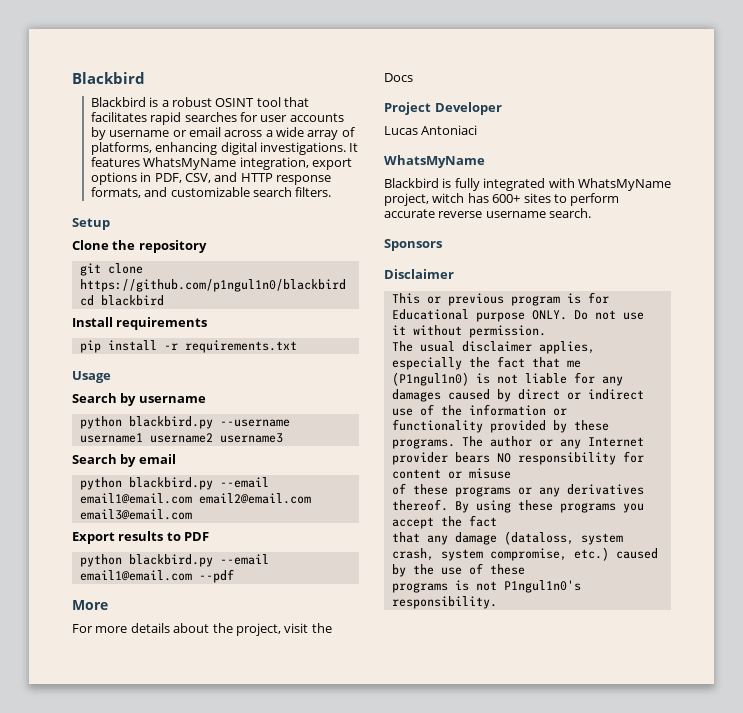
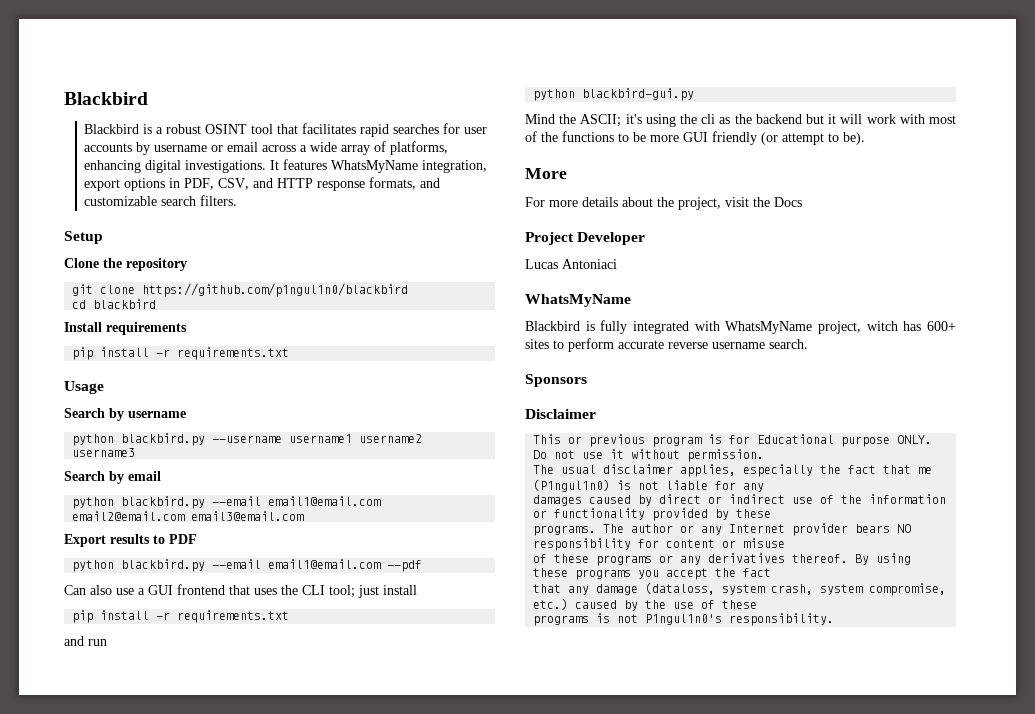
(234, 576) none -> [64,584,417,598] [72,610,290,623] [64,636,107,646] [533,88,695,101] [525,114,956,127] [525,131,865,145] // Can also use a GUI frontend that uses the CLI tool; just install // pip install -r requirements.txt // and run // python blackbird-gui.py // Mind the ASCII; it's using the cli as the backend but it will work with most of the functions to be more GUI friendly (or attempt to be).

